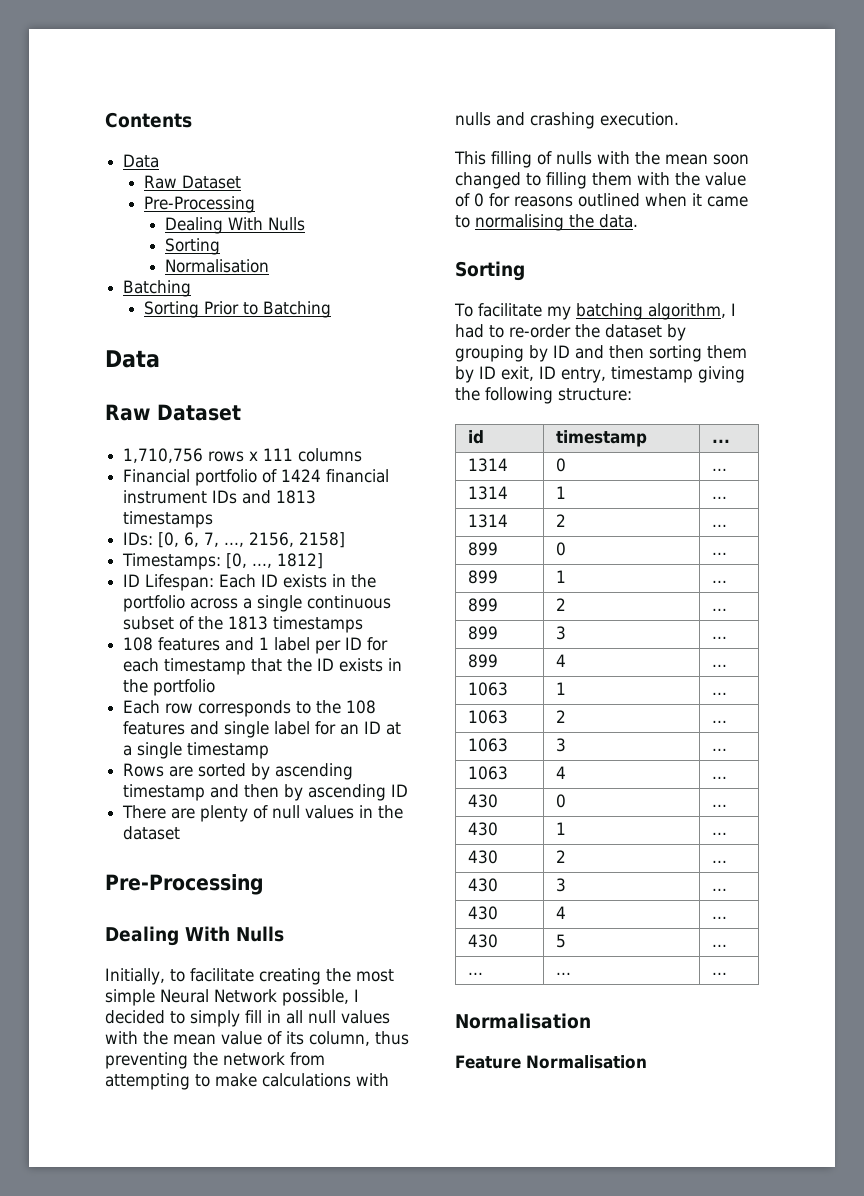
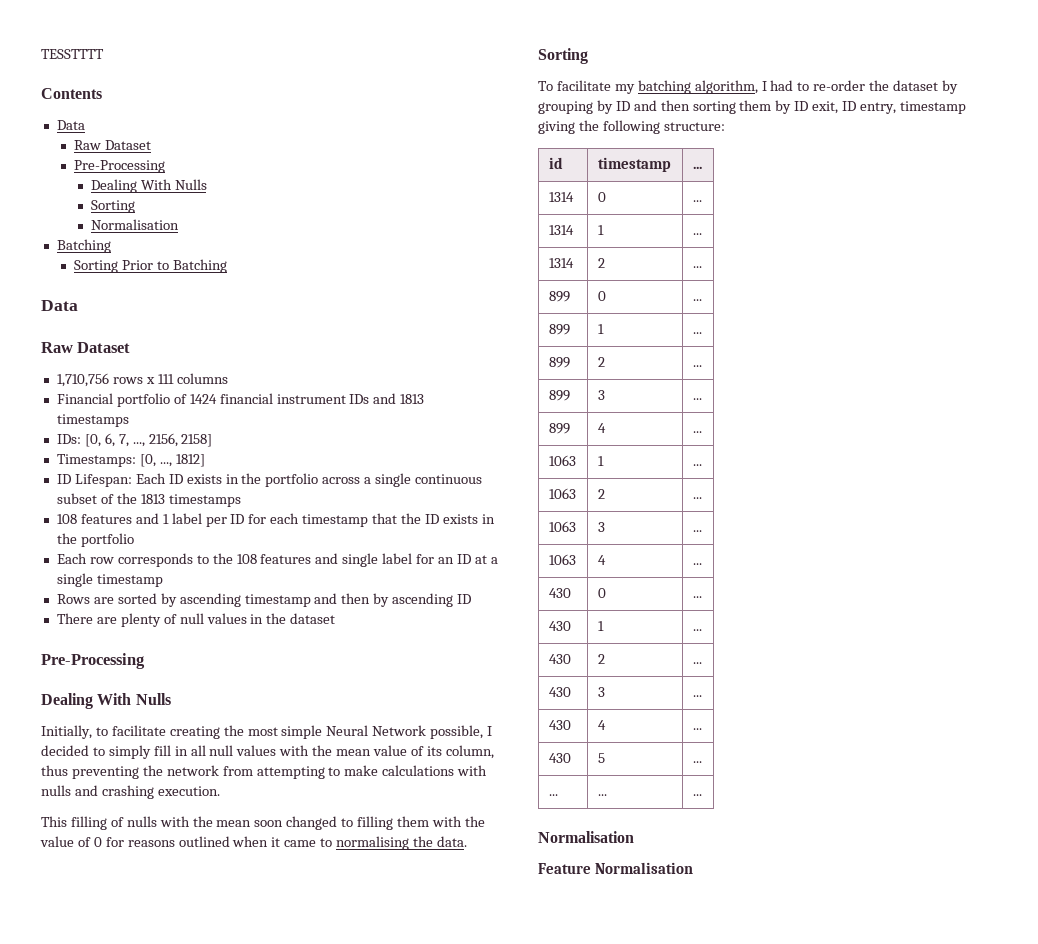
(105, 120) none -> [41,49,104,59] TESSTTTT //

